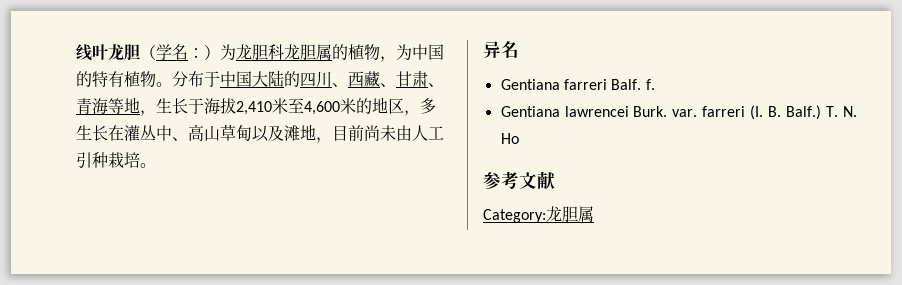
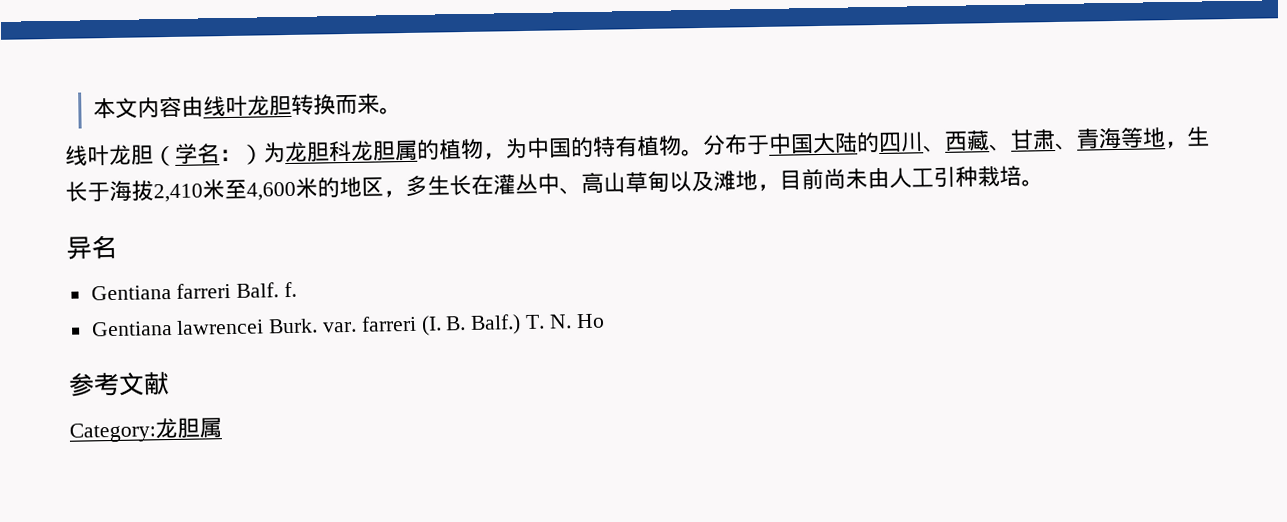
(76, 52) none -> [93,93,403,119] 本文内容由线叶龙胆转换而来。 //

